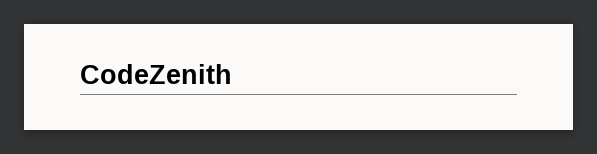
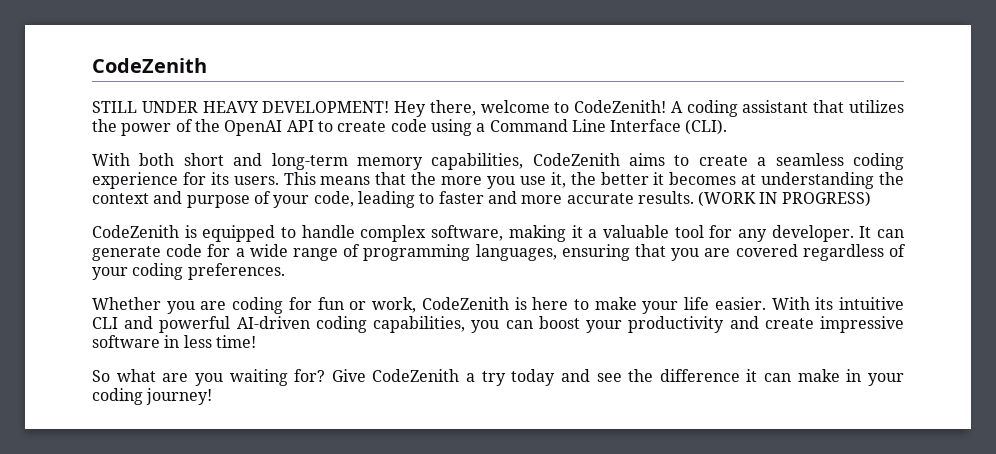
[80,64,232,84] CodeZenith -> [92,58,207,73] [92,100,904,117] [92,119,728,136] [92,153,904,170] [92,172,905,189] [92,191,871,208] [92,225,904,242] [92,244,907,261] [92,263,285,280] [92,297,904,314] [92,316,905,333] [92,335,256,348] [92,369,905,386] [92,388,213,405] CodeZenith // STILL UNDER HEAVY DEVELOPMENT! Hey there, welcome to CodeZenith! A coding assistant that utilizes the power of the OpenAI API to create code using a Command Line Interface (CLI). // With both short and long-term memory capabilities, CodeZenith aims to create a seamless coding experience for its users. This means that the more you use it, the better it becomes at understanding the context and purpose of your code, leading to faster and more accurate results. (WORK IN PROGRESS) // CodeZenith is equipped to handle complex software, making it a valuable tool for any developer. It can generate code for a wide range of programming languages, ensuring that you are covered regardless of your coding preferences. // Whether you are coding for fun or work, CodeZenith is here to make your life easier. With its intuitive CLI and powerful AI-driven coding capabilities, you can boost your productivity and create impressive software in less time! // So what are you waiting for? Give CodeZenith a try today and see the difference it can make in your coding journey!

